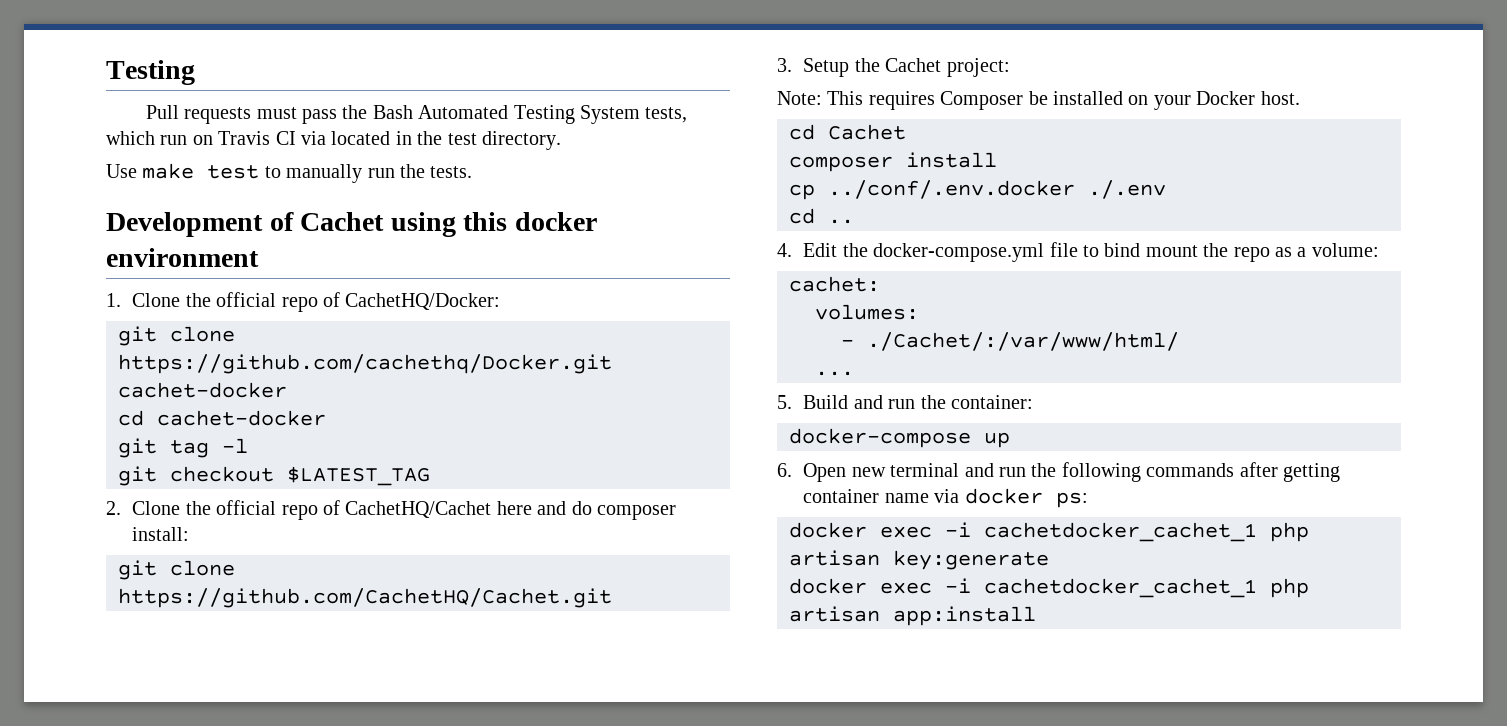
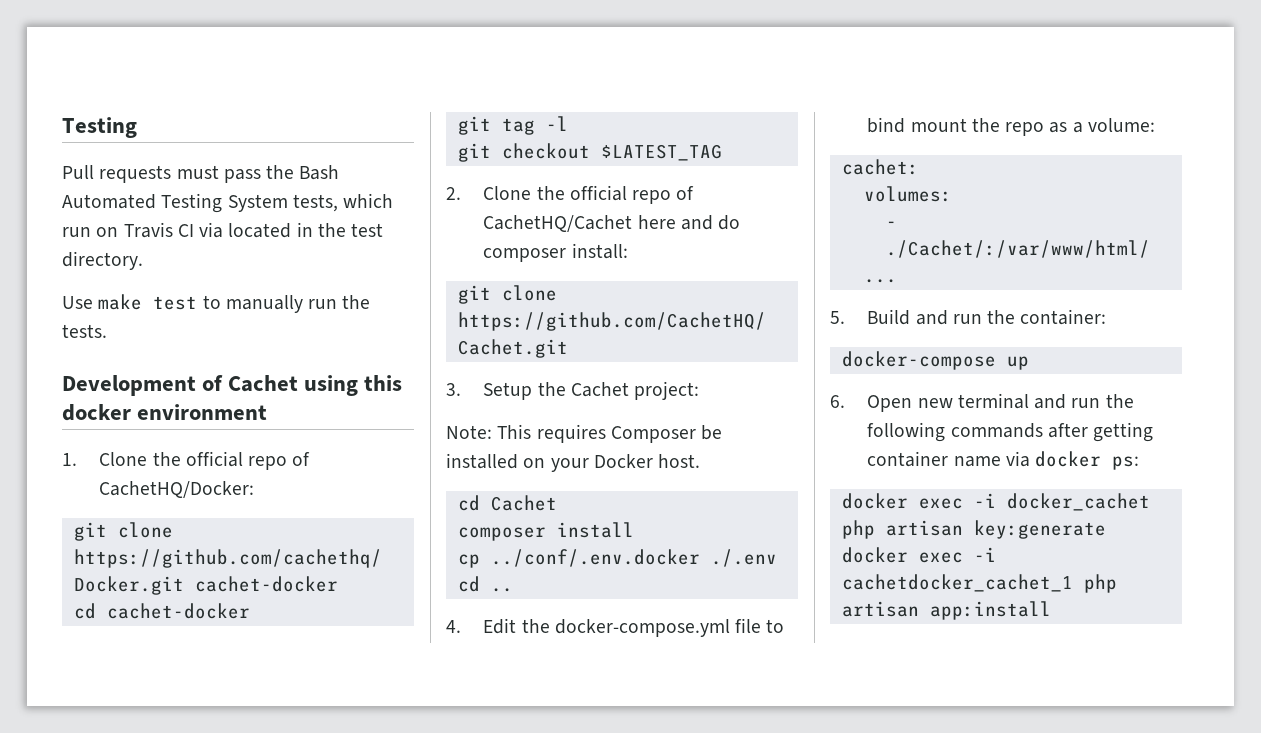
[984,522,1257,542] cachetdocker_cachet_1 -> [1006,493,1150,511] docker_cachet

